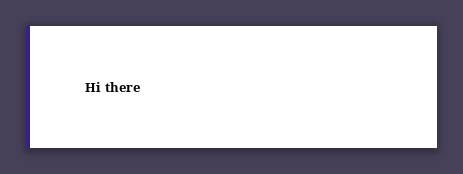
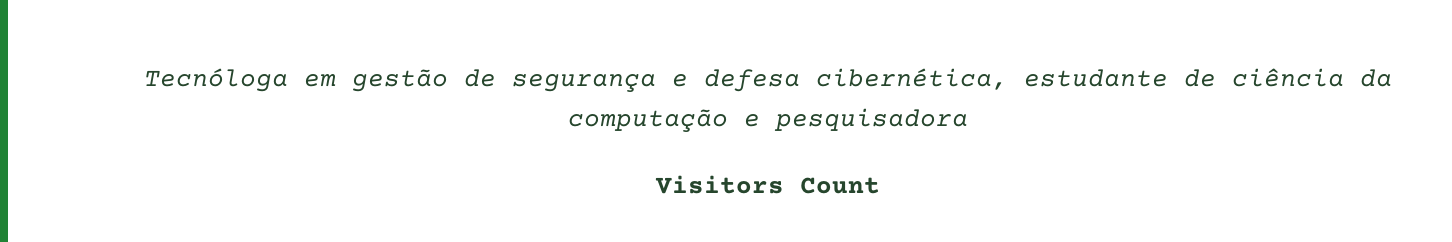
[85,82,140,92] Hi there -> [143,68,1392,92] [567,108,968,132] [654,175,880,194] Tecnóloga em gestão de segurança e defesa cibernética, estudante de ciência da computação e pesquisadora // Visitors Count

